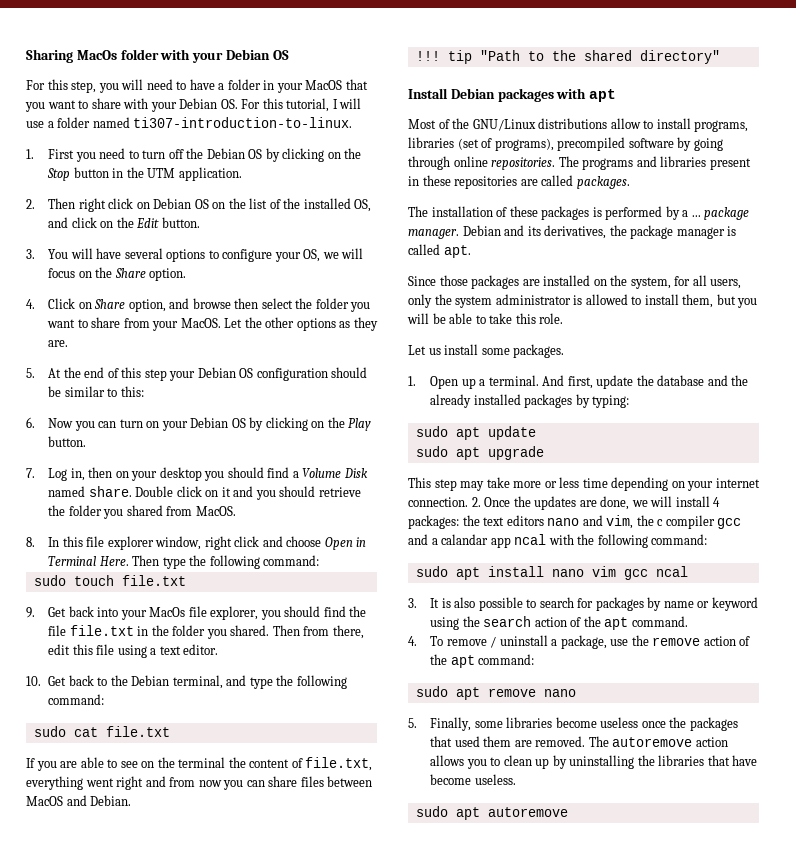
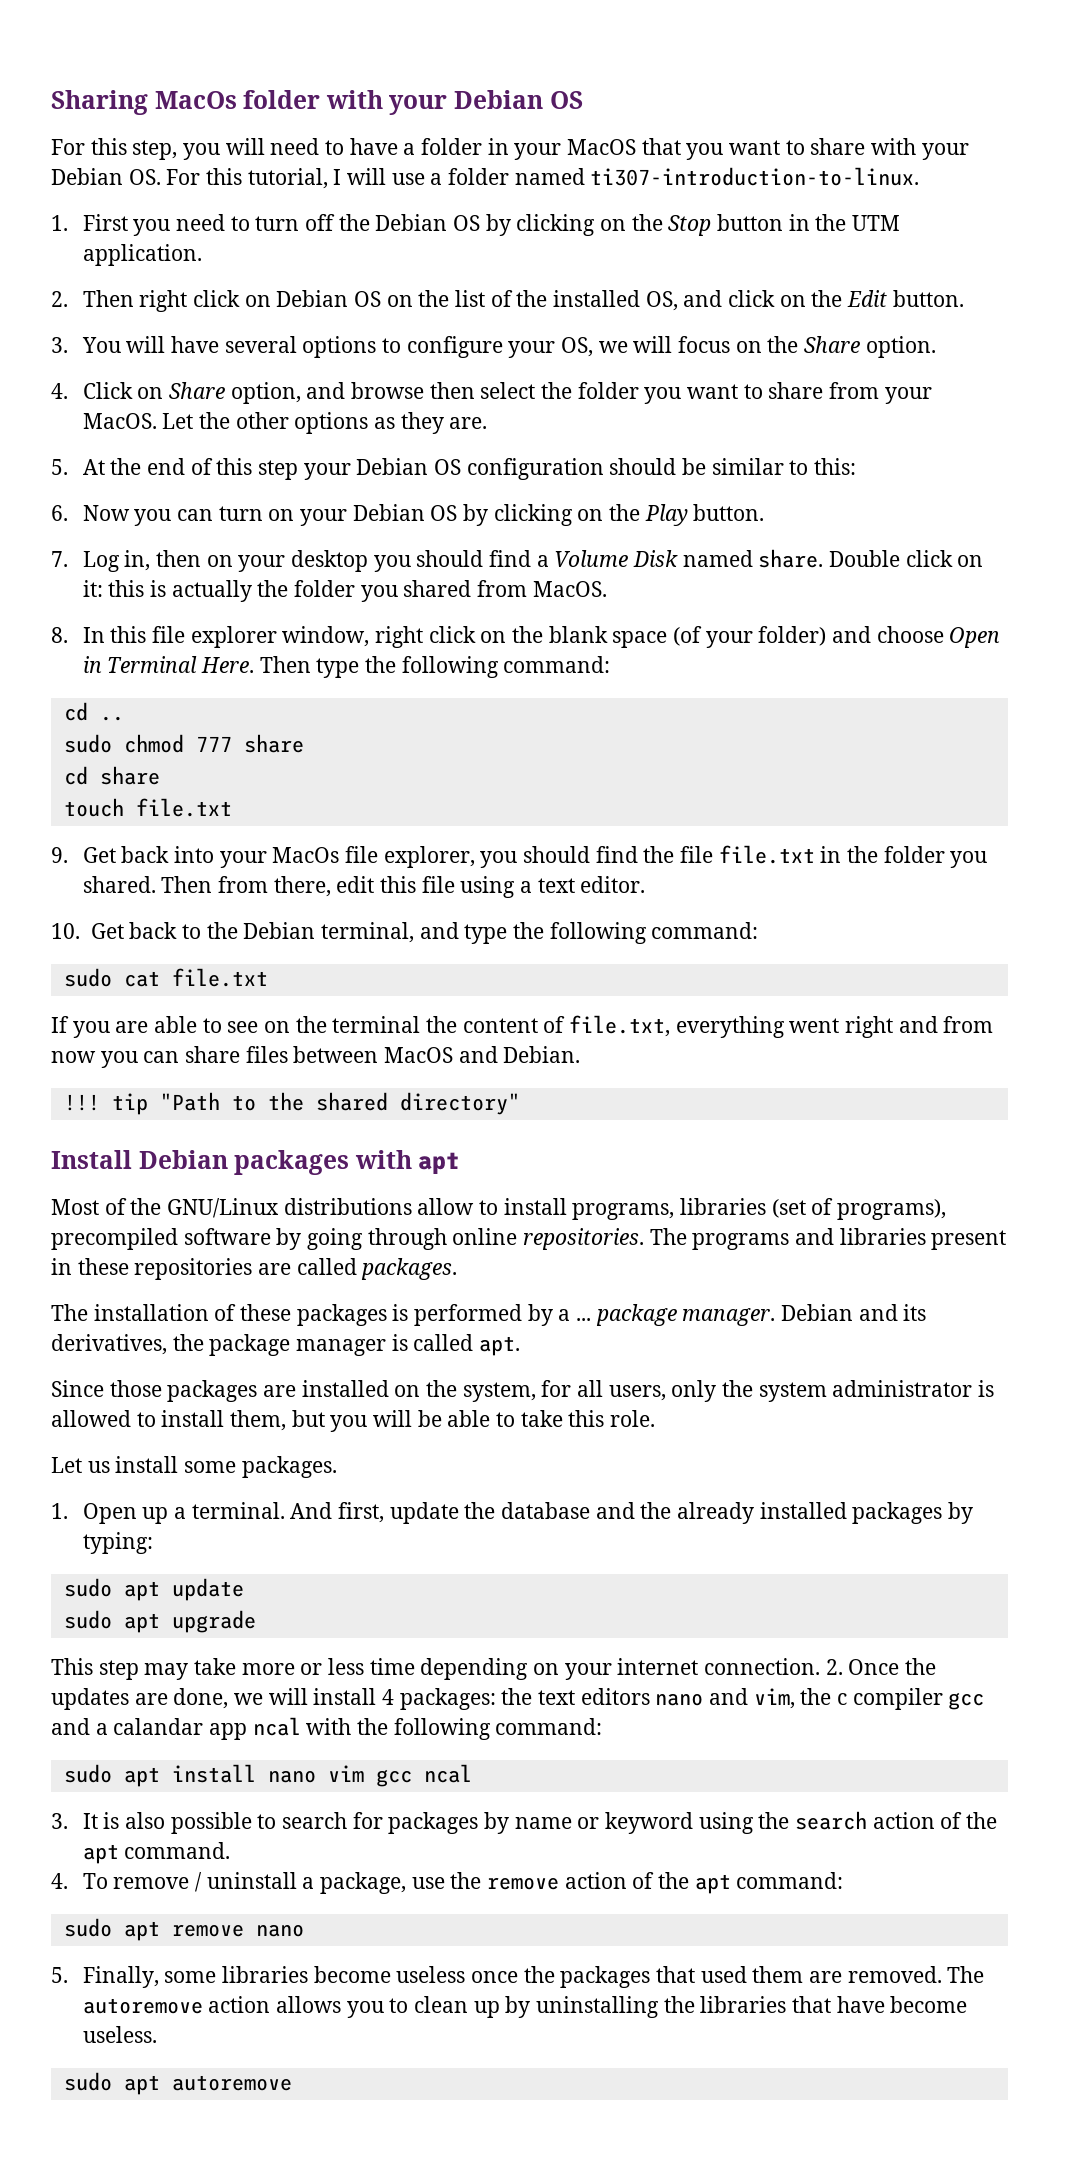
[221,486,361,500] it and you should retrieve -> [82,580,252,602] it: this is actually
(260, 541) none -> [480,626,827,648] on the blank space (of your folder)
[33,575,66,586] // sudo -> [63,702,124,721] [63,734,304,753] [63,766,160,785] // cd .. // sudo chmod 777 share // cd share //

